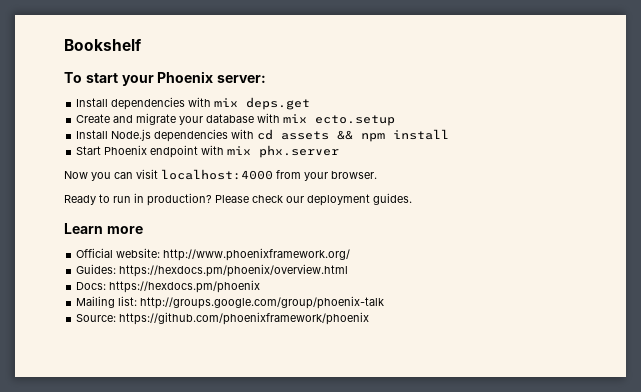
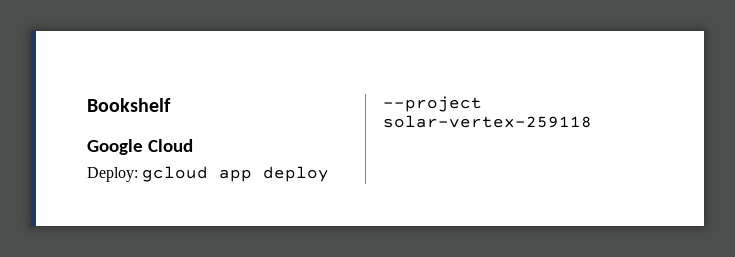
[64,71,267,86] [76,97,311,110] [76,113,396,126] [76,129,450,142] [76,145,340,158] [64,169,377,181] [64,193,412,206] [64,223,143,234] [76,248,351,261] [76,264,349,277] [76,280,261,293] [76,296,385,309] [76,312,370,325] To start your Phoenix server: // Install dependencies with mix deps.get // Create and migrate your database with mix ecto.setup // Install Node.js dependencies with cd assets && npm install // Start Phoenix endpoint with mix phx.server // Now you can visit localhost:4000 from your browser. // Ready to run in production? Please check our deployment guides. // Learn more // Official website: http://www.phoenixframework.org/ // Guides: https://hexdocs.pm/phoenix/overview.html // Docs: https://hexdocs.pm/phoenix // Mailing list: http://groups.google.com/group/phoenix-talk // Source: https://github.com/phoenixframework/phoenix -> [87,139,193,155] [87,166,330,182] [383,96,482,112] [383,115,592,128] Google Cloud // Deploy: gcloud app deploy --project solar-vertex-259118

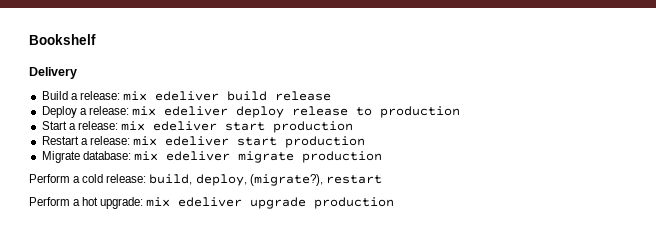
[87,139,193,155] [87,166,330,182] [383,96,482,112] [383,115,592,128] Google Cloud // Deploy: gcloud app deploy --project solar-vertex-259118 -> [29,67,77,79] [41,91,331,101] [41,106,460,118] [41,121,353,133] [41,136,365,148] [41,151,382,163] [29,174,382,186] [29,197,395,209] Delivery // Build a release: mix edeliver build release // Deploy a release: mix edeliver deploy release to production // Start a release: mix edeliver start production // Restart a release: mix edeliver start production // Migrate database: mix edeliver migrate production // Perform a cold release: build, deploy, (migrate?), restart // Perform a hot upgrade: mix edeliver upgrade production

